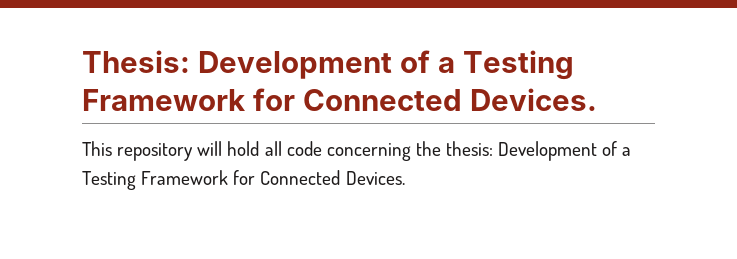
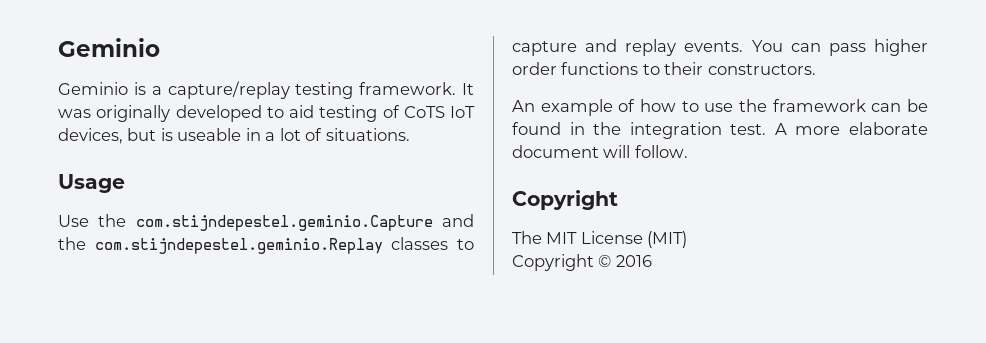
[82,50,574,80] [82,88,597,111] [82,141,632,161] [82,170,405,190] Thesis: Development of a Testing Framework for Connected Devices. // This repository will hold all code concerning the thesis: Development of a Testing Framework for Connected Devices. -> [58,38,160,57] [58,81,474,99] [58,105,475,122] [58,128,410,144] [58,174,125,193] [58,214,474,231] [58,237,475,254] [512,39,928,56] [512,62,816,75] [512,99,928,116] [512,122,928,139] [512,145,688,158] [512,190,618,210] [512,231,688,248] [512,254,652,271] Geminio // Geminio is a capture/replay testing framework. It was originally developed to aid testing of CoTS IoT devices, but is useable in a lot of situations. // Usage // Use the com.stijndepestel.geminio.Capture and the com.stijndepestel.geminio.Replay classes to capture and replay events. You can pass higher order functions to their constructors. // An example of how to use the framework can be found in the integration test. A more elaborate document will follow. // Copyright // The MIT License (MIT) // Copyright © 2016

